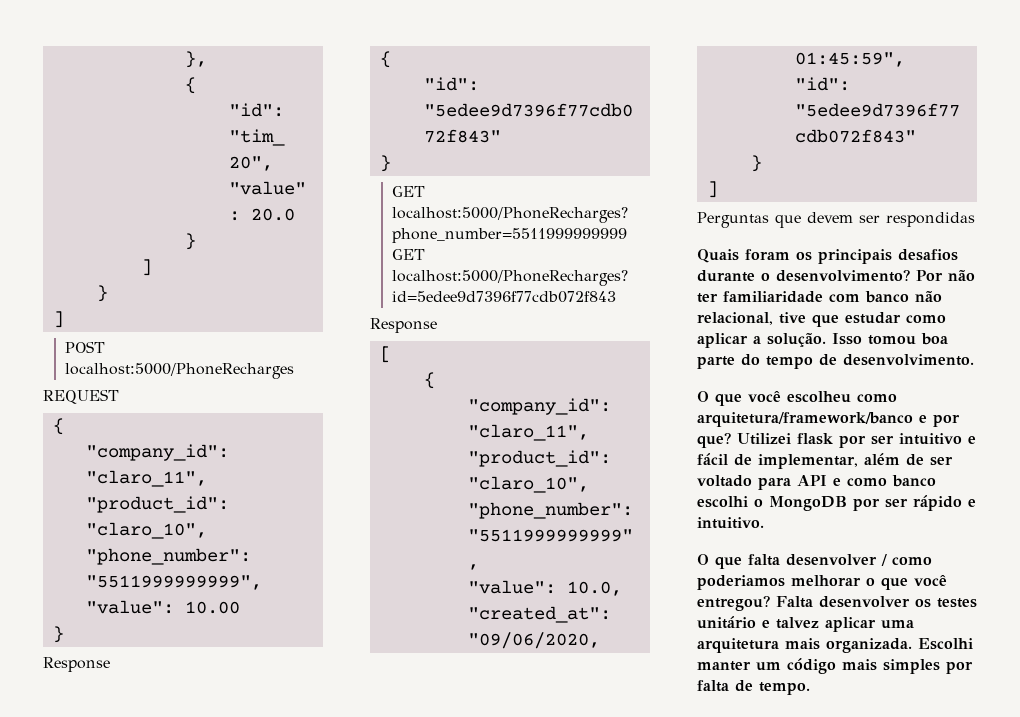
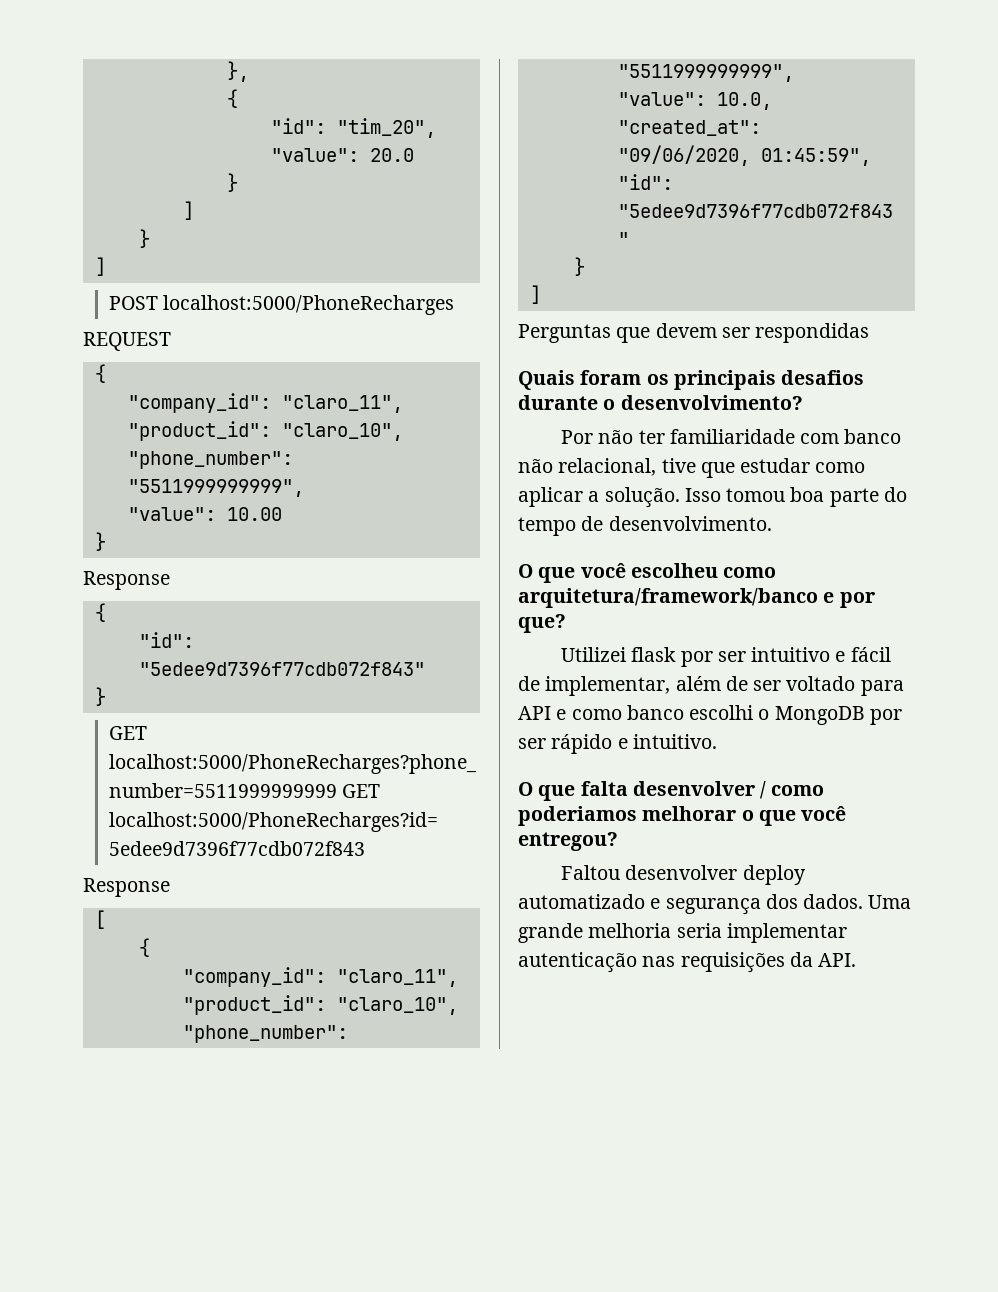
(910, 275) none -> (803, 402) //
(731, 440) none -> (566, 623) //
[776,596,977,608] [697,616,914,632] [697,638,973,653] [697,658,973,674] [697,680,810,695] Falta desenvolver os testes unitário e talvez aplicar uma arquitetura mais organizada. Escolhi manter um código mais simples por falta de tempo. -> [561,865,806,885] [518,894,912,915] [518,923,847,943] [518,952,857,973] // Faltou desenvolver deploy automatizado e segurança dos dados. Uma grande melhoria seria implementar autenticação nas requisições da API.

